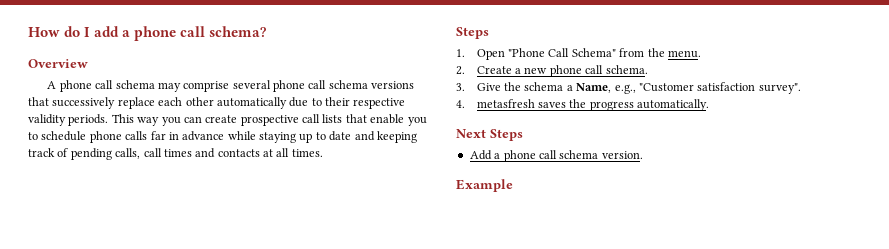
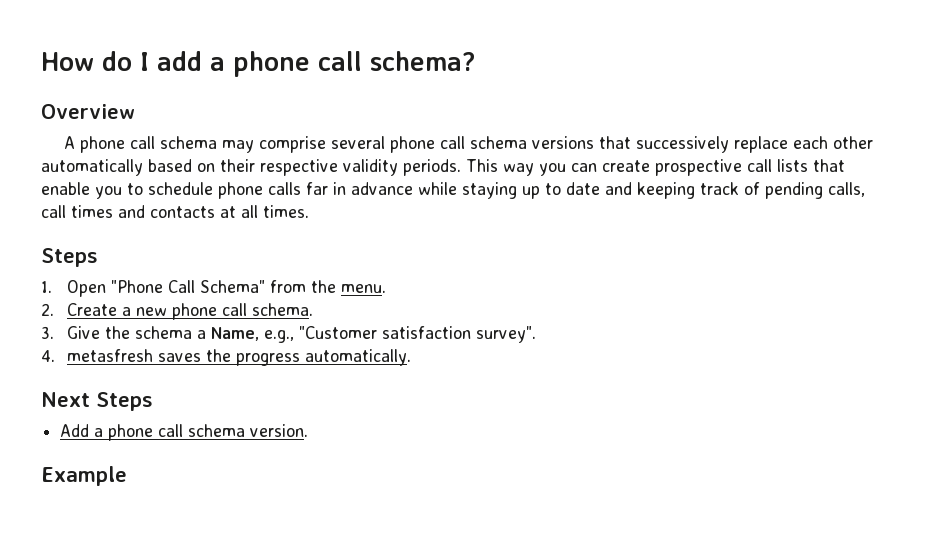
[289,97,322,107] due to -> [148,159,215,172] based on

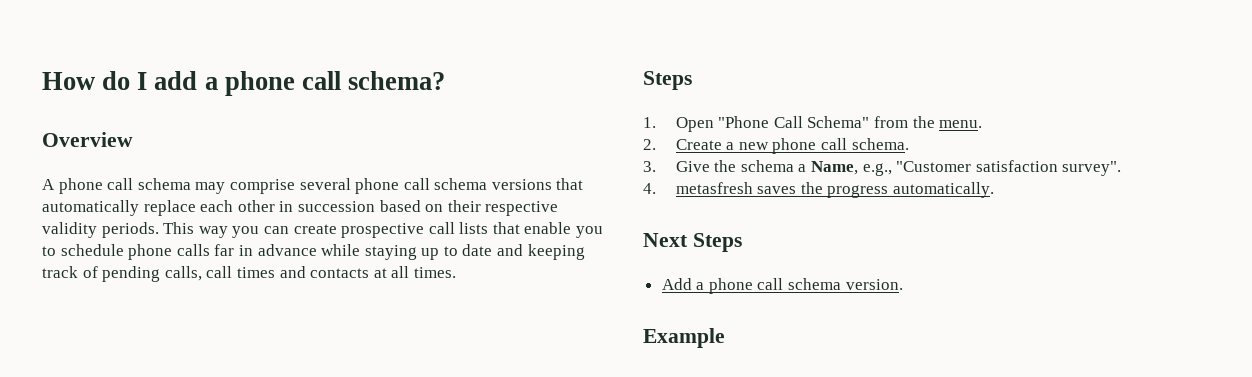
[636,136,730,153] successively -> [42,200,139,216] automatically
[41,159,143,176] automatically -> [279,201,375,212] in succession

